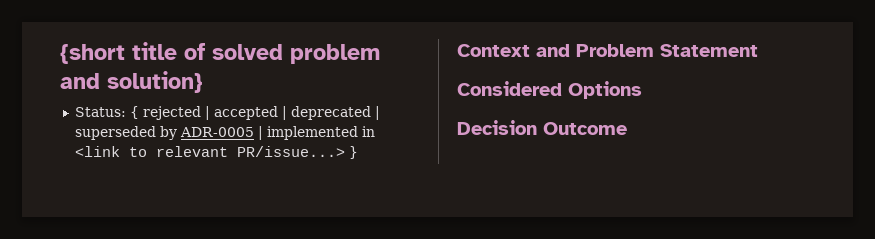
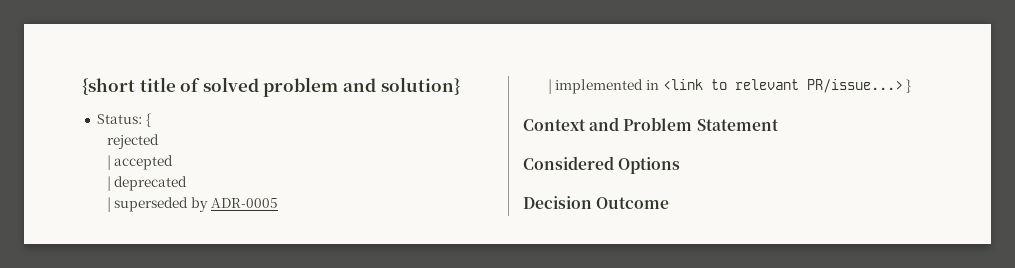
(139, 112) none -> (151, 120) //
(201, 113) none -> (159, 141) //
(278, 113) none -> (174, 162) //
(371, 113) none -> (188, 183) //
(254, 132) none -> (278, 203) //

